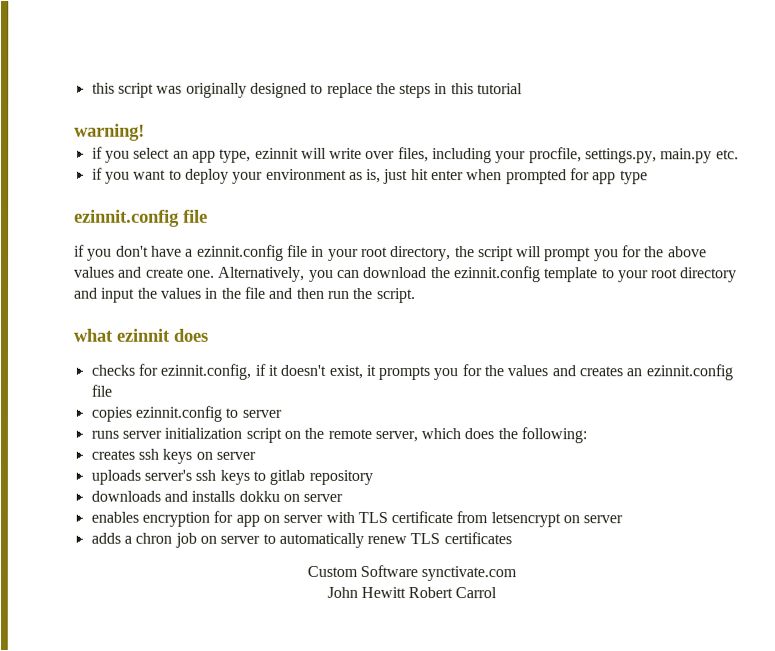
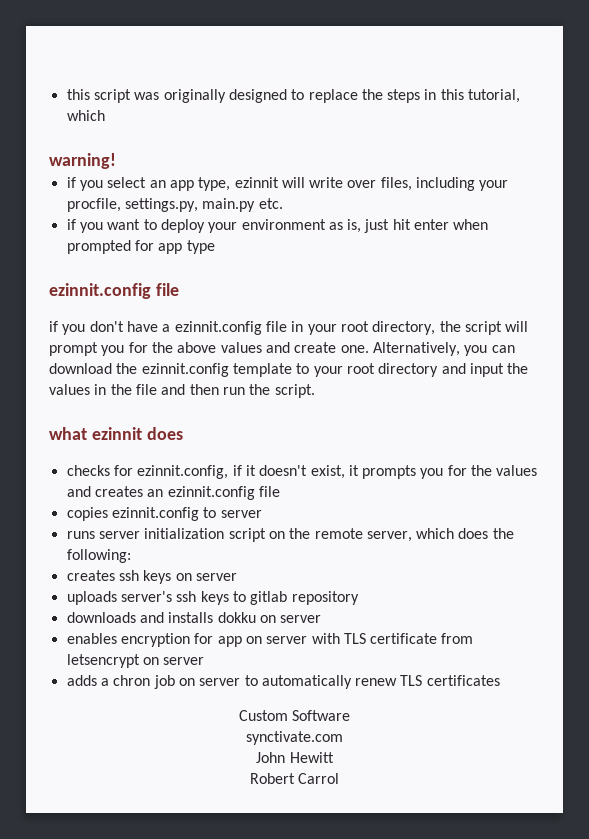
[477,83,524,95] tutorial -> [468,89,521,103] [66,110,105,121] tutorial, which
(418, 571) none -> (351, 715) //
(406, 592) none -> (334, 757) //

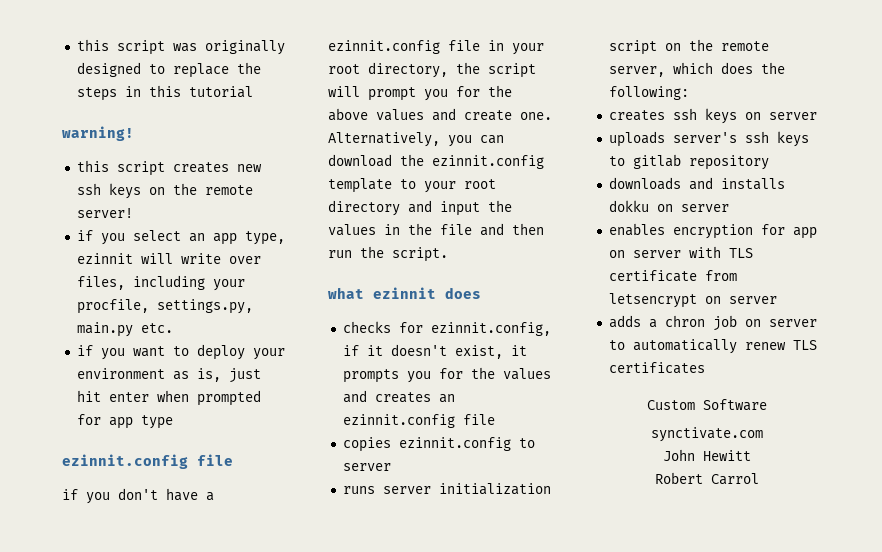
[468,89,521,103] [66,110,105,121] tutorial, which -> [188,86,253,98] tutorial
(116, 161) none -> [76,160,262,176] [76,183,253,199] [76,208,133,218] // this script creates new ssh keys on the remote server!

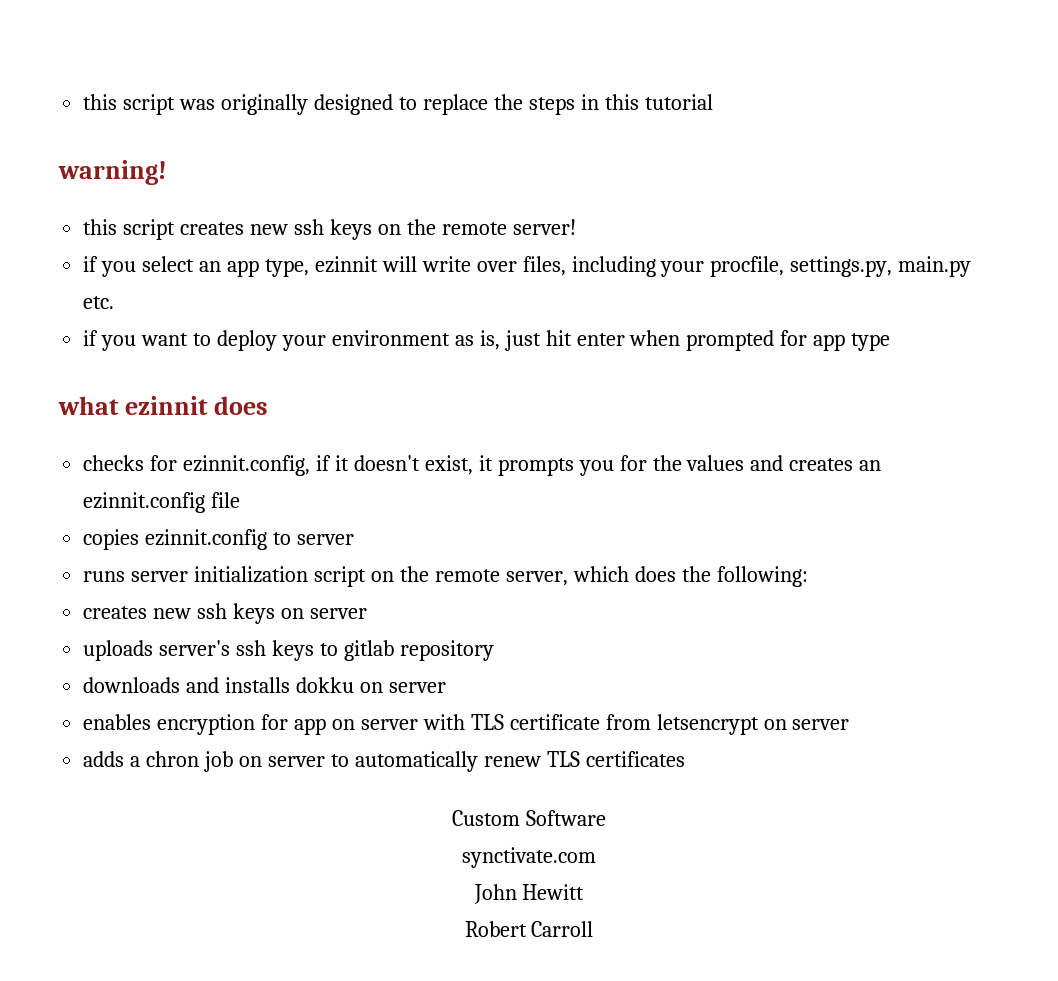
[62,454,233,469] [62,488,214,504] [328,40,544,55] [328,62,536,78] [328,85,512,101] [328,108,552,121] [328,132,504,147] [328,154,544,169] [328,178,496,193] [328,200,512,216] [328,223,544,236] [328,246,448,262] // ezinnit.config file // if you don't have a ezinnit.config file in your root directory, the script will prompt you for the above values and create one. Alternatively, you can download the ezinnit.config template to your root directory and input the values in the file and then run the script. -> (891, 342) none
(665, 115) none -> [153,608,192,619] new
[711,473,759,485] Carrol -> [531,921,594,937] Carroll

